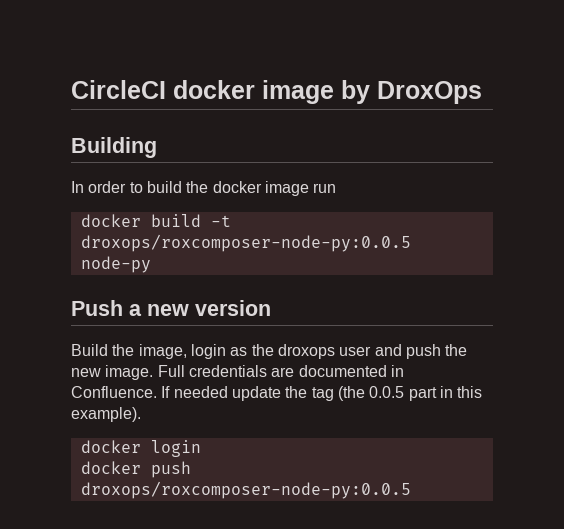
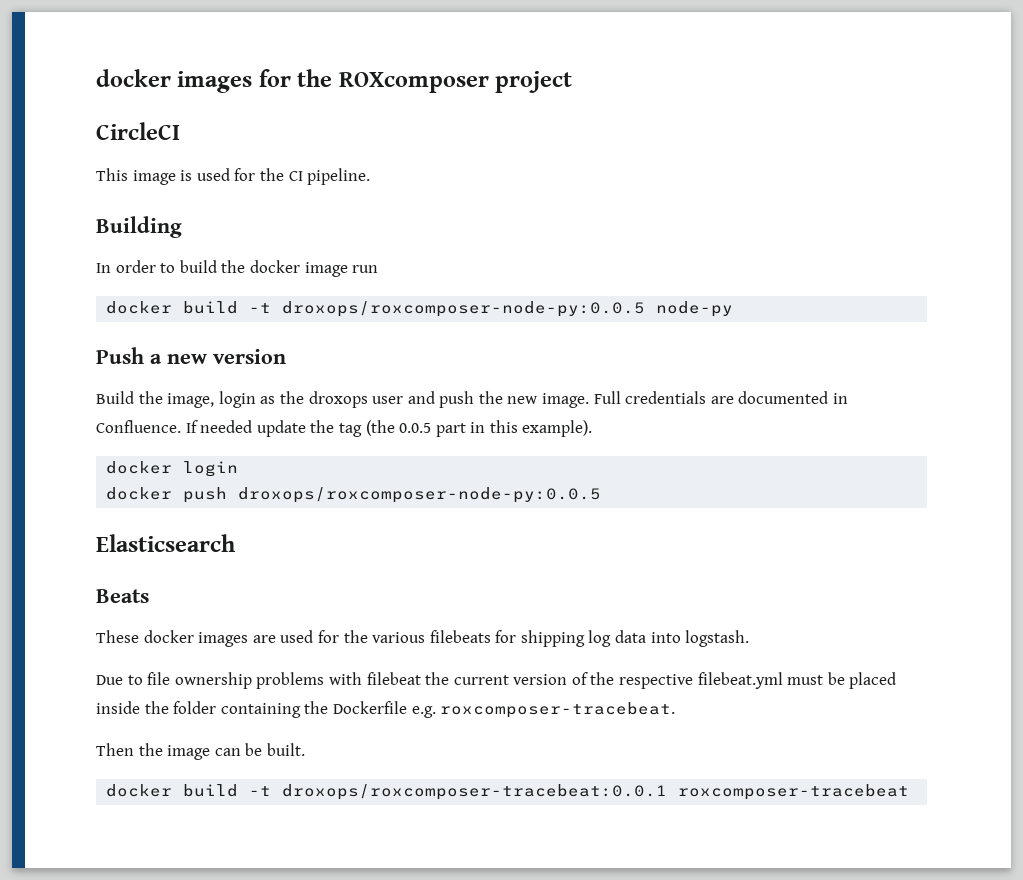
[71,80,482,104] CircleCI docker image by DroxOps -> [96,69,573,93] [96,122,180,140] [96,168,371,185] docker images for the ROXcomposer project // CircleCI // This image is used for the CI pipeline.
(411, 490) none -> [96,534,235,552] [96,589,149,603] [96,630,750,647] [96,672,897,689] [96,701,676,718] [96,743,305,760] [106,784,910,800] // Elasticsearch // Beats // These docker images are used for the various filebeats for shipping log data into logstash. // Due to file ownership problems with filebeat the current version of the respective filebeat.yml must be placed inside the folder containing the Dockerfile e.g. roxcomposer-tracebeat. // Then the image can be built. // docker build -t droxops/roxcomposer-tracebeat:0.0.1 roxcomposer-tracebeat

